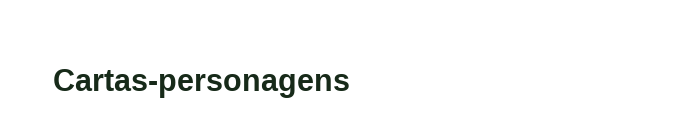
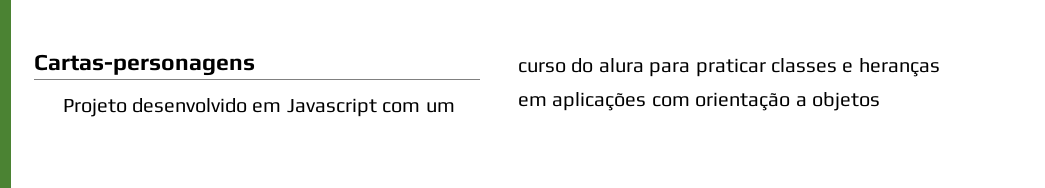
(350, 83) none -> [62,98,455,117] [518,58,940,77] [518,92,880,111] // Projeto desenvolvido em Javascript com um curso do alura para praticar classes e heranças em aplicações com orientação a objetos

